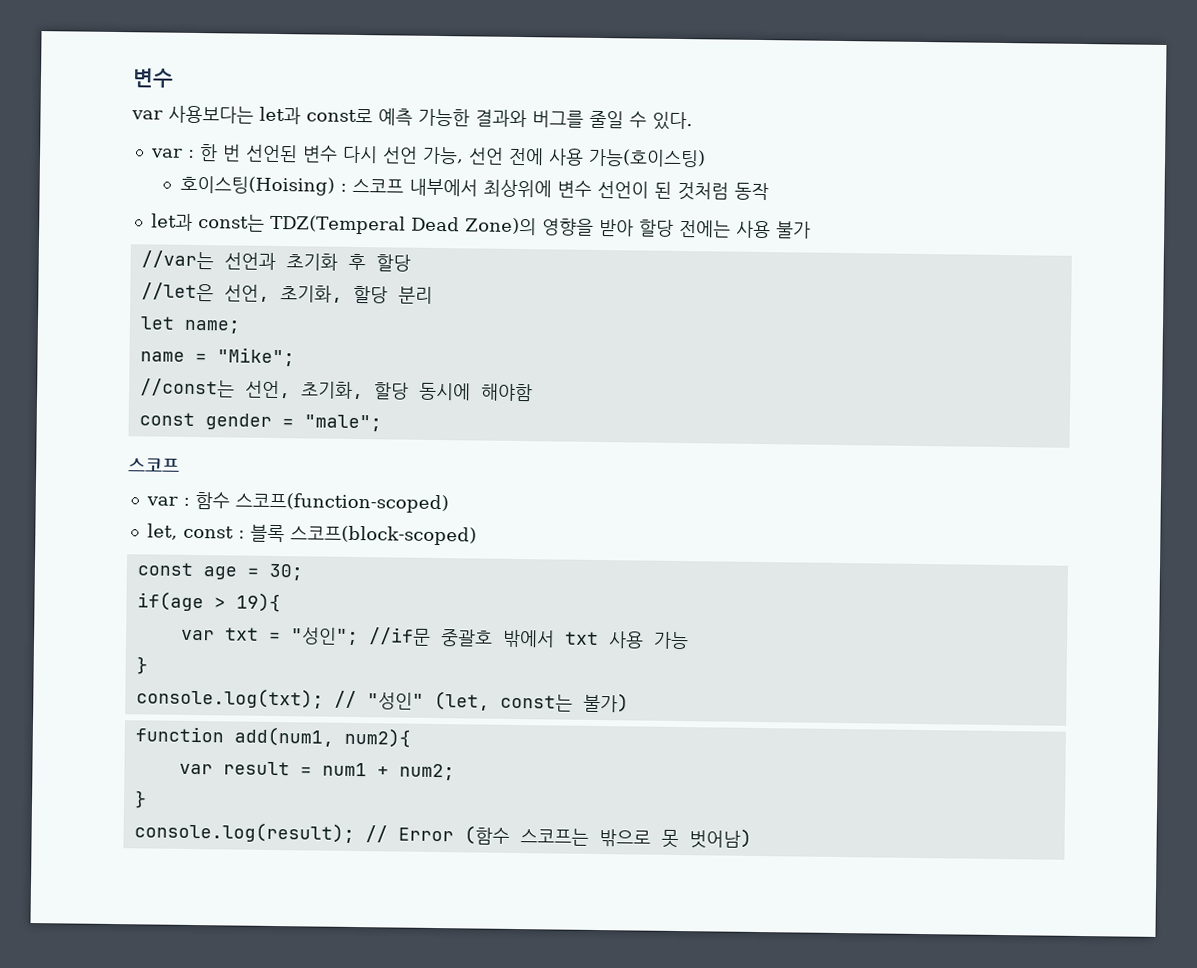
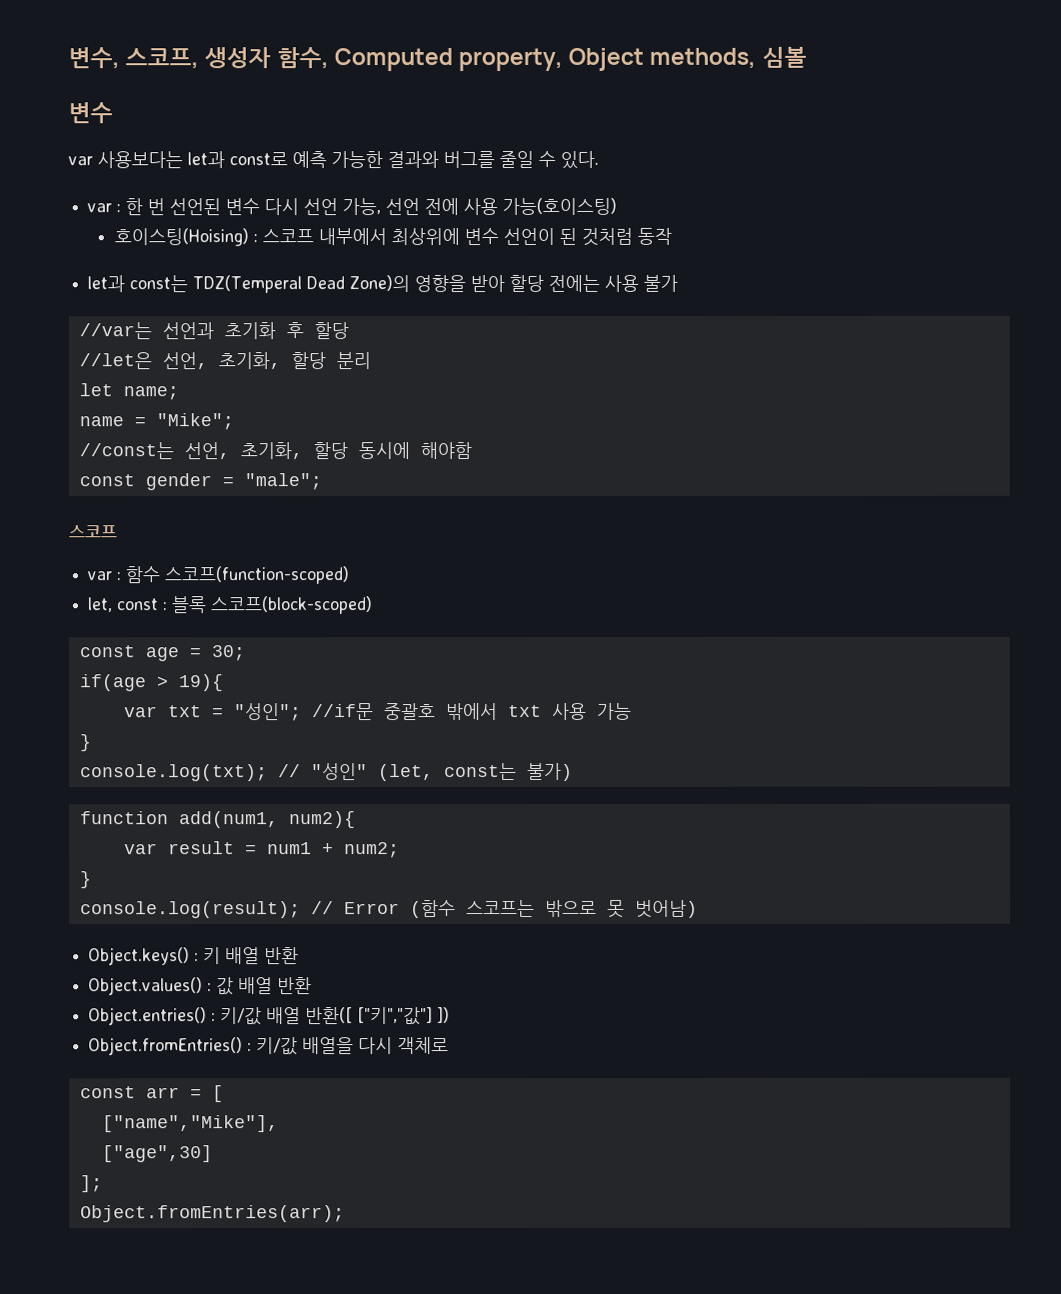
(132, 78) none -> [68,46,807,72] 변수, 스코프, 생성자 함수, Computed property, Object methods, 심볼 //
(752, 838) none -> [88,947,300,966] [88,977,313,996] [88,1007,451,1026] [88,1037,450,1056] [79,1085,224,1103] [101,1115,279,1133] [101,1145,213,1163] [79,1175,103,1193] [79,1205,345,1223] // Object.keys() : 키 배열 반환 // Object.values() : 값 배열 반환 // Object.entries() : 키/값 배열 반환([ ["키","값"] ]) // Object.fromEntries() : 키/값 배열을 다시 객체로 // const arr = [ // ["name","Mike"], // ["age",30] // ]; // Object.fromEntries(arr);

